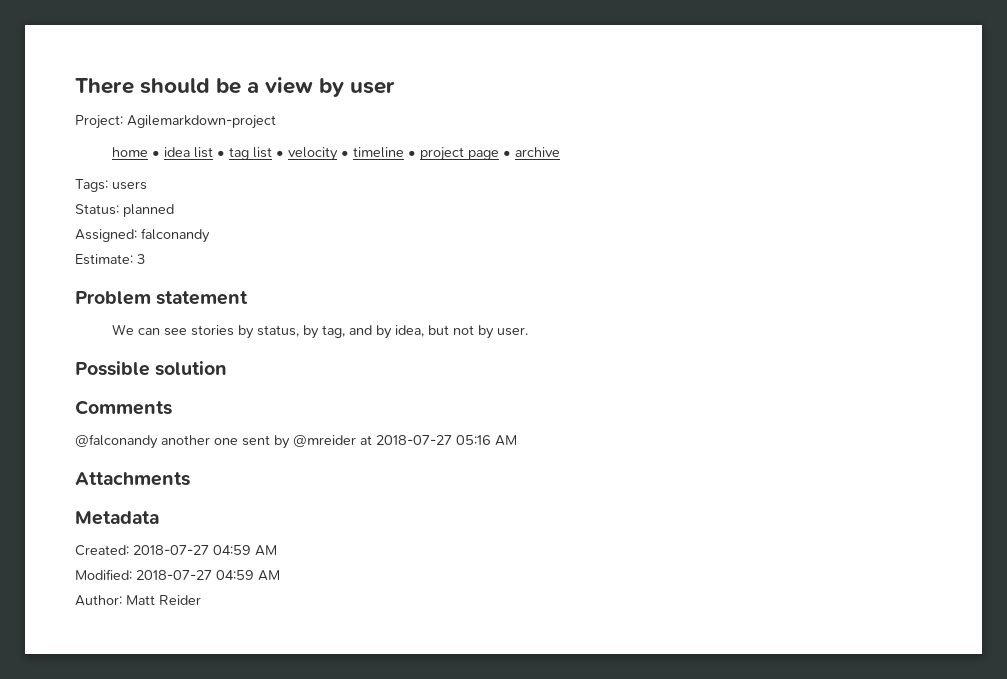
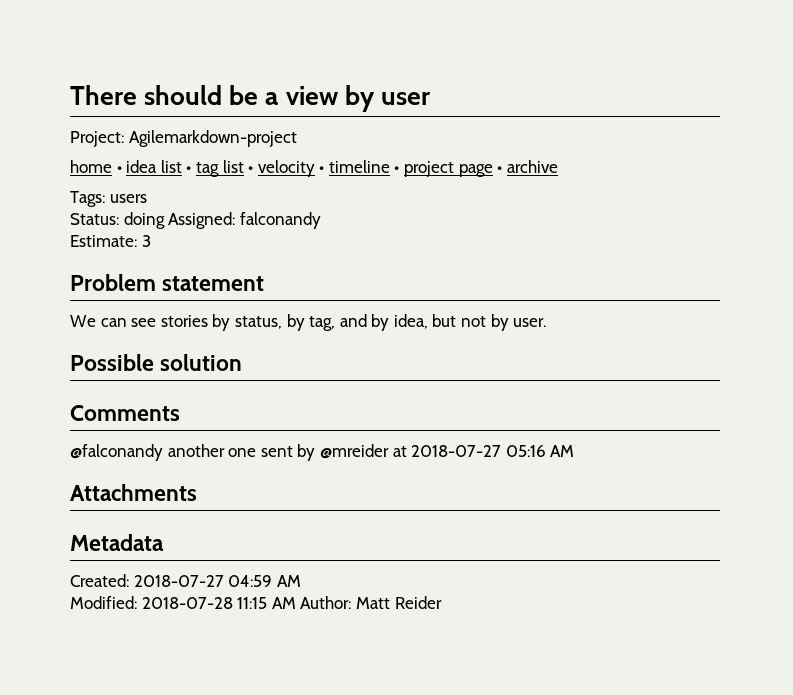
[123,204,174,217] planned // -> [123,212,165,229] doing
[136,570,280,581] 2018-07-27 04:59 AM // -> [141,597,296,609] 2018-07-28 11:15 AM

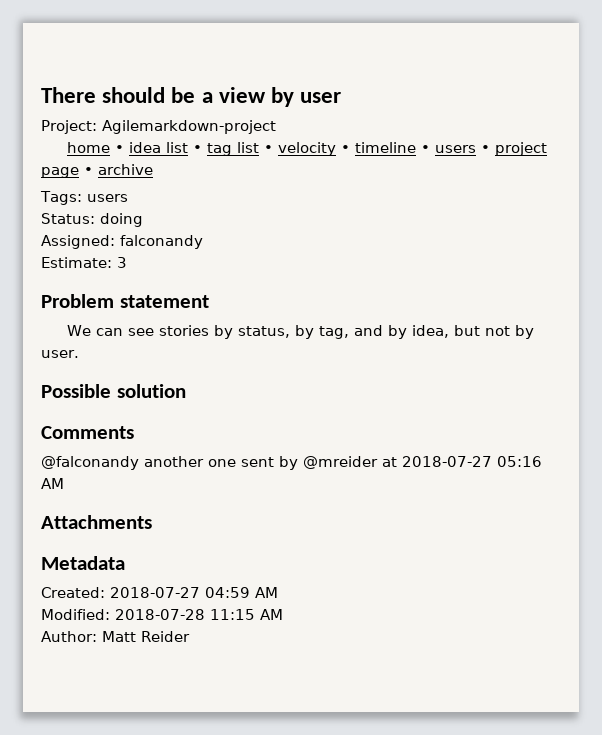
(400, 169) none -> [435,145,491,153] users •
(165, 220) none -> (143, 220) //
(296, 603) none -> (283, 614) //

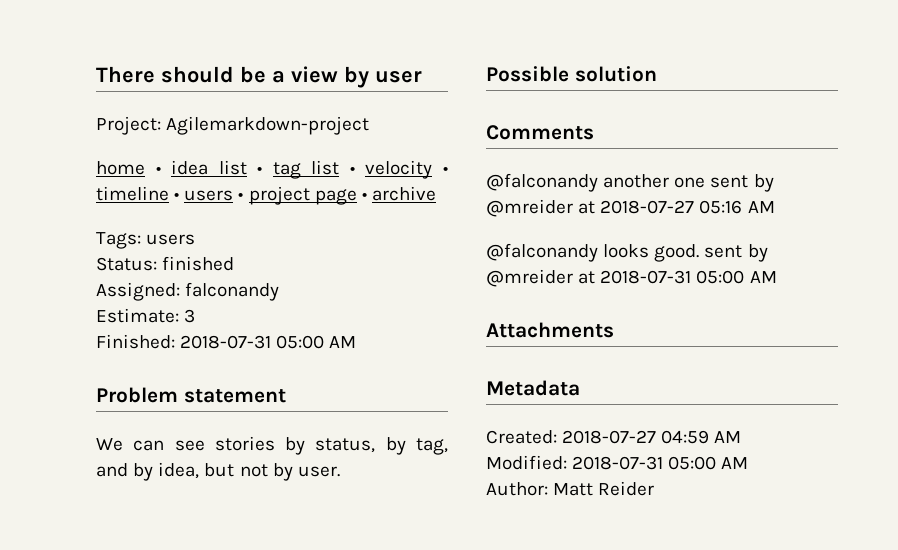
[100,213,143,227] doing -> [162,256,235,271] finished
(127, 262) none -> [96,334,357,349] // Finished: 2018-07-31 05:00 AM
(64, 483) none -> [486,243,768,262] [486,269,777,287] // @falconandy looks good. sent by @mreider at 2018-07-31 05:00 AM
[115,609,255,620] 2018-07-28 11:15 -> [572,456,717,470] 2018-07-31 05:00

